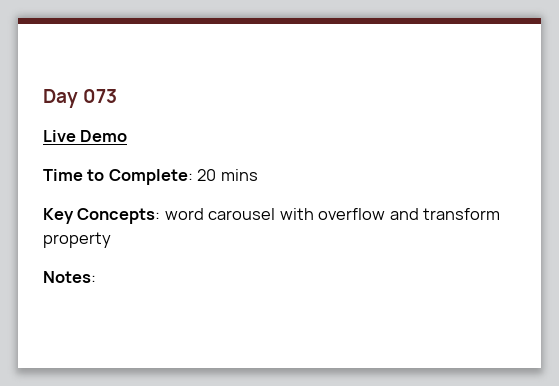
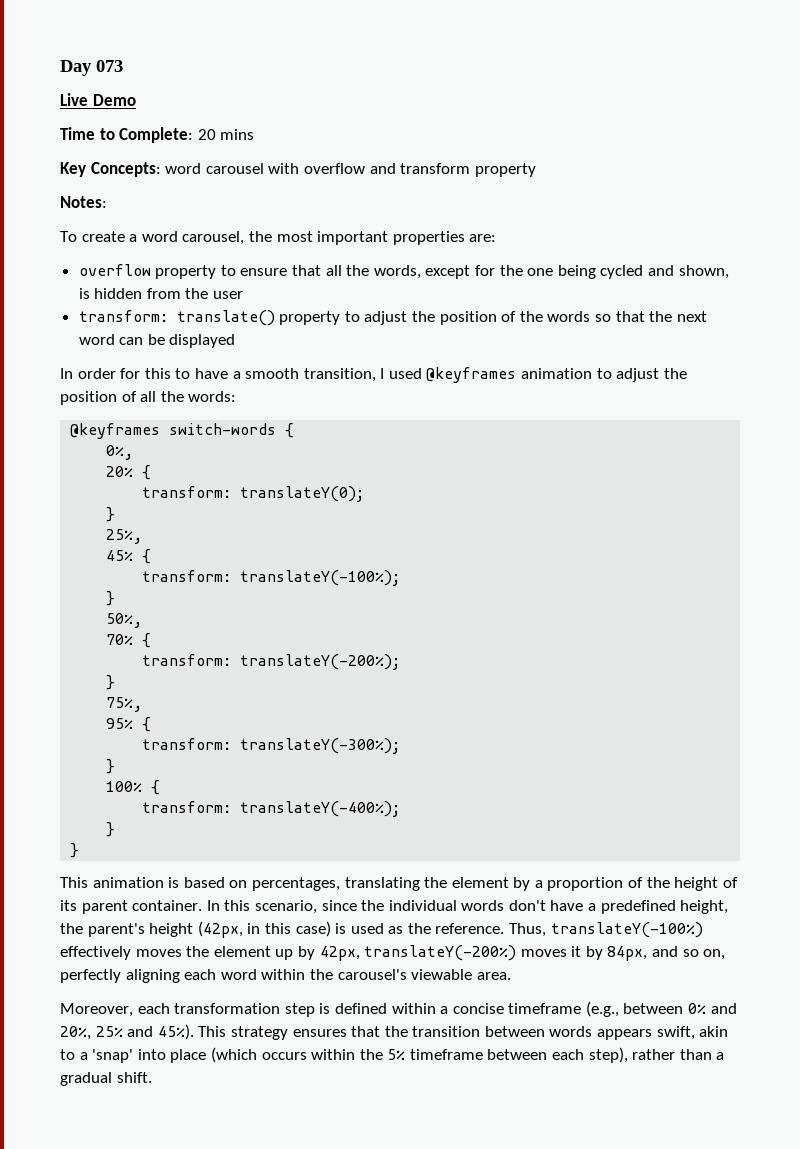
(96, 277) none -> [60,231,497,245] [78,264,729,279] [78,288,244,299] [78,310,707,326] [78,334,236,348] [60,367,687,383] [60,391,237,405] [70,423,295,439] [106,445,134,460] [106,465,152,480] [142,486,365,502] [106,507,116,522] [106,529,143,544] [106,549,152,564] [142,570,401,586] [106,591,116,606] [106,613,143,628] [106,633,152,648] [142,654,401,670] [106,675,116,690] [106,697,143,712] [106,717,152,732] [142,738,401,754] [106,759,116,774] [106,780,161,795] [142,801,401,817] [106,822,116,837] [70,843,80,858] [60,877,738,891] [60,900,729,914] [60,921,703,938] [60,945,726,961] [60,969,511,983] [60,1001,737,1017] [60,1024,729,1040] [60,1047,725,1063] [60,1072,152,1086] // To create a word carousel, the most important properties are: // overflow property to ensure that all the words, except for the one being cycled and shown, is hidden from the user // transform: translate() property to adjust the position of the words so that the next word can be displayed // In order for this to have a smooth transition, I used @keyframes animation to adjust the position of all the words: // @keyframes switch-words { // 0%, // 20% { // transform: translateY(0); // } // 25%, // 45% { // transform: translateY(-100%); // } // 50%, // 70% { // transform: translateY(-200%); // } // 75%, // 95% { // transform: translateY(-300%); // } // 100% { // transform: translateY(-400%); // } // } // This animation is based on percentages, translating the element by a proportion of the height of its parent container. In this scenario, since the individual words don't have a predefined height, the parent's height (42px, in this case) is used as the reference. Thus, translateY(-100%) effectively moves the element up by 42px, translateY(-200%) moves it by 84px, and so on, perfectly aligning each word within the carousel's viewable area. // Moreover, each transformation step is defined within a concise timeframe (e.g., between 0% and 20%, 25% and 45%). This strategy ensures that the transition between words appears swift, akin to a 'snap' into place (which occurs within the 5% timeframe between each step), rather than a gradual shift.

